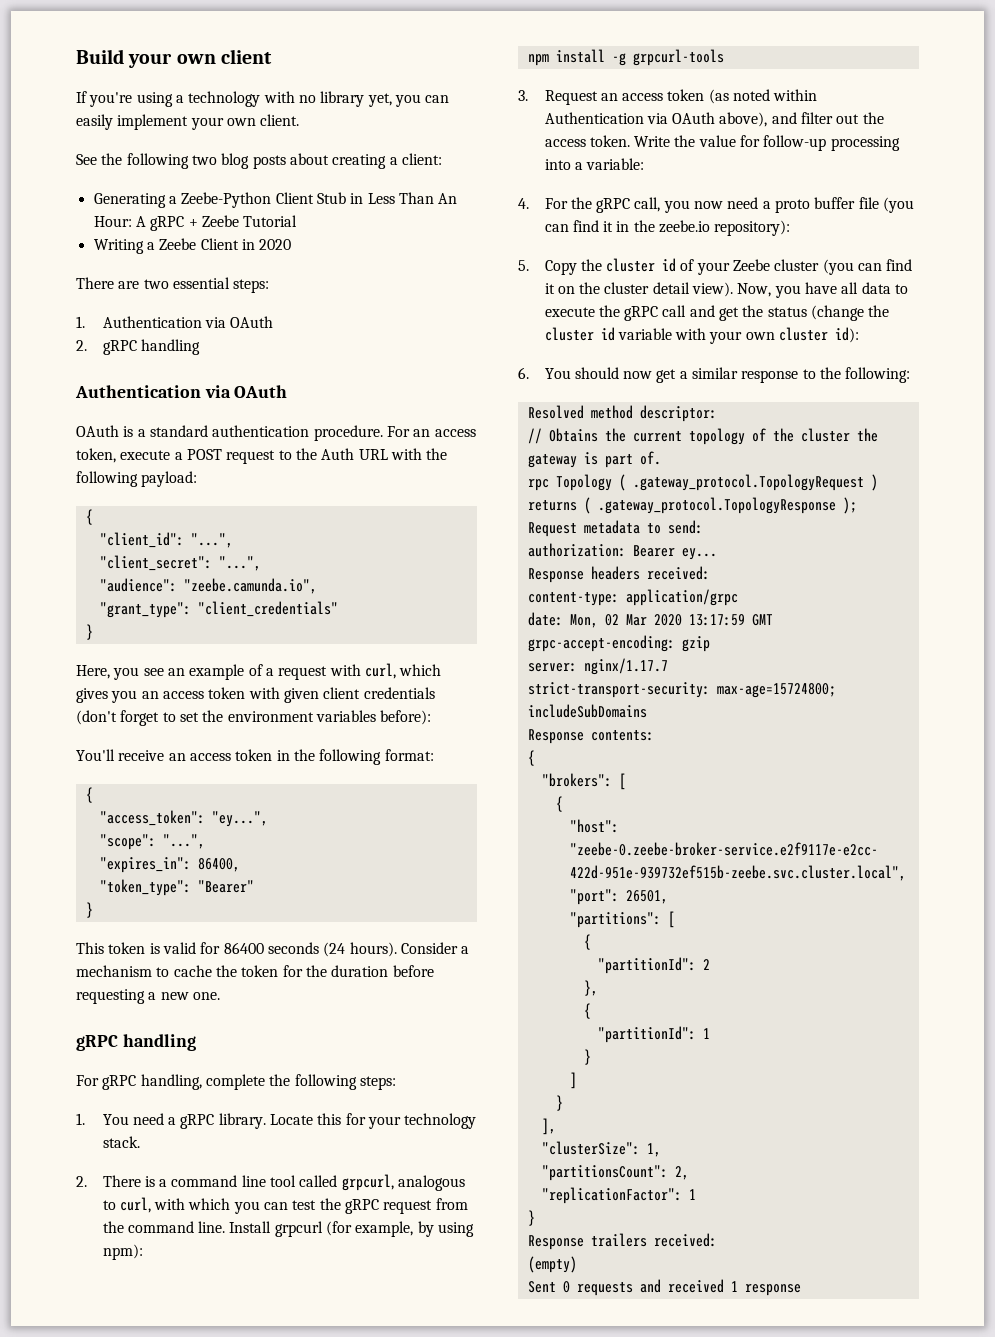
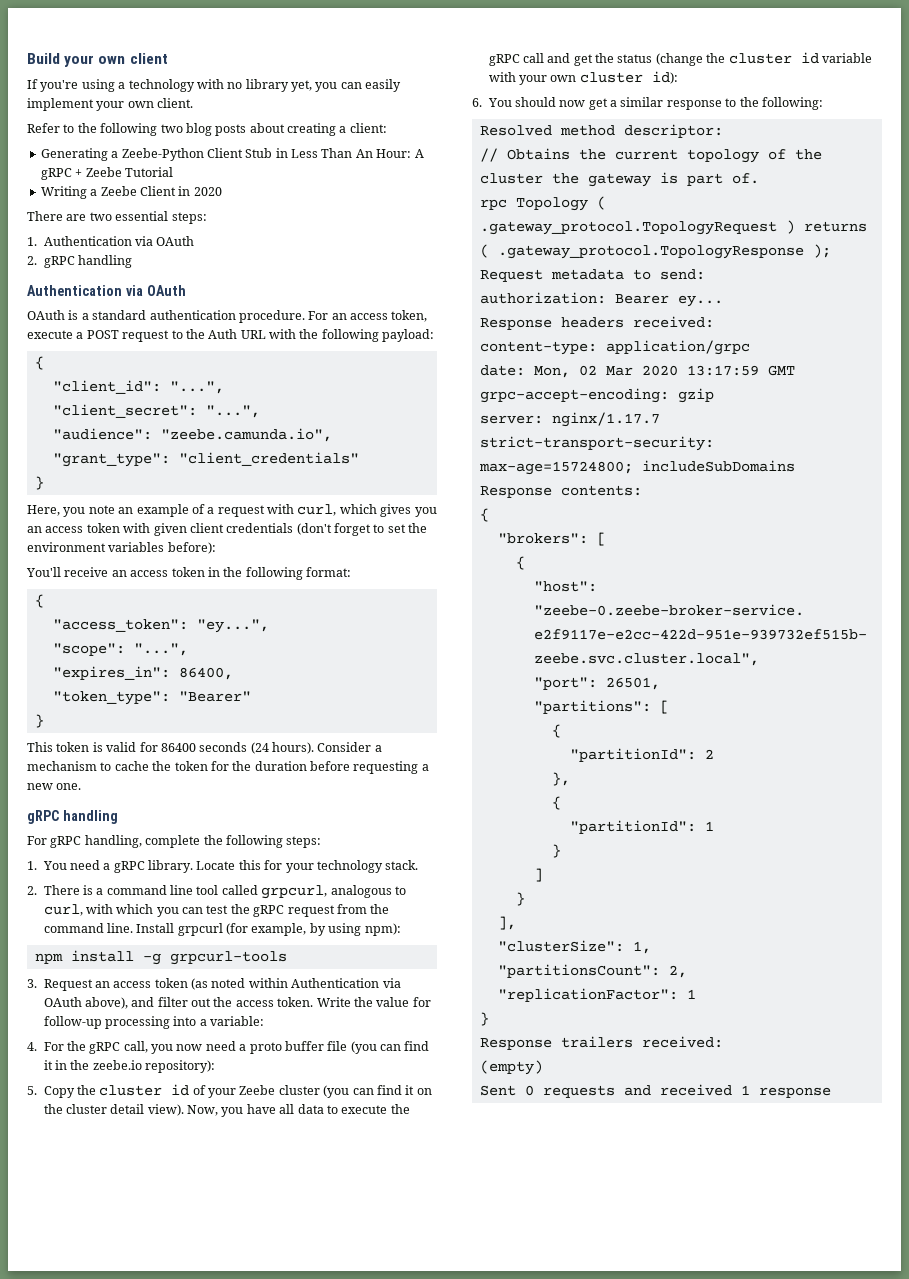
[76,154,97,165] See -> [27,123,75,133] Refer to
[143,668,164,676] see -> [88,505,115,514] note

